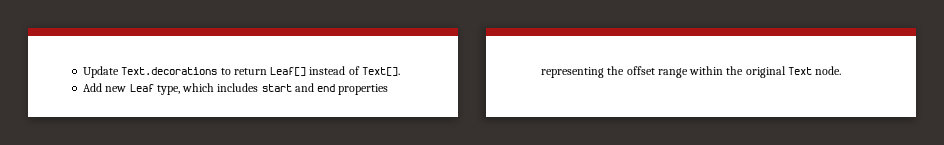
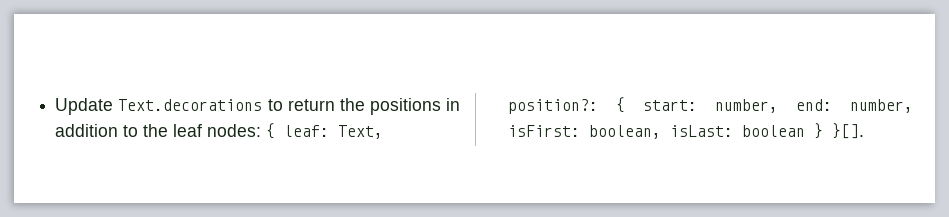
[270,66,400,76] [83,83,389,95] [541,66,842,78] Leaf[] instead of Text[]. // Add new Leaf type, which includes start and end properties representing the offset range within the original Text node. -> [339,98,460,115] [55,123,384,139] [508,97,913,114] [508,123,865,139] the positions in addition to the leaf nodes: { leaf: Text, position?: { start: number, end: number, isFirst: boolean, isLast: boolean } }[].

